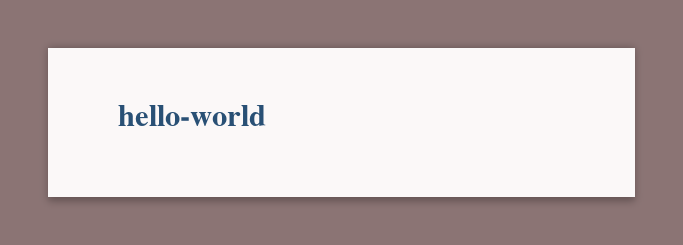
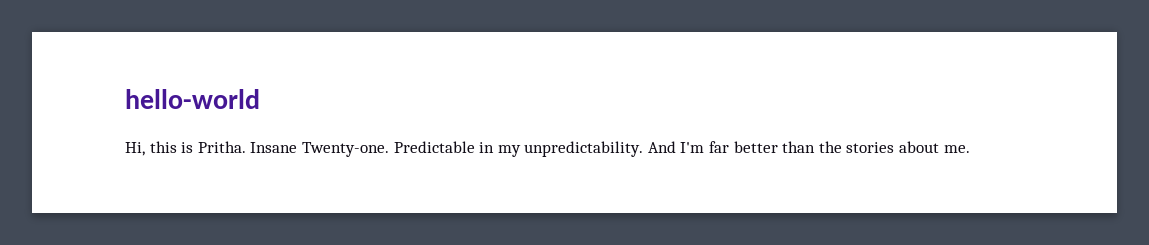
(266, 115) none -> [125,141,970,157] // Hi, this is Pritha. Insane Twenty-one. Predictable in my unpredictability. And I'm far better than the stories about me.

